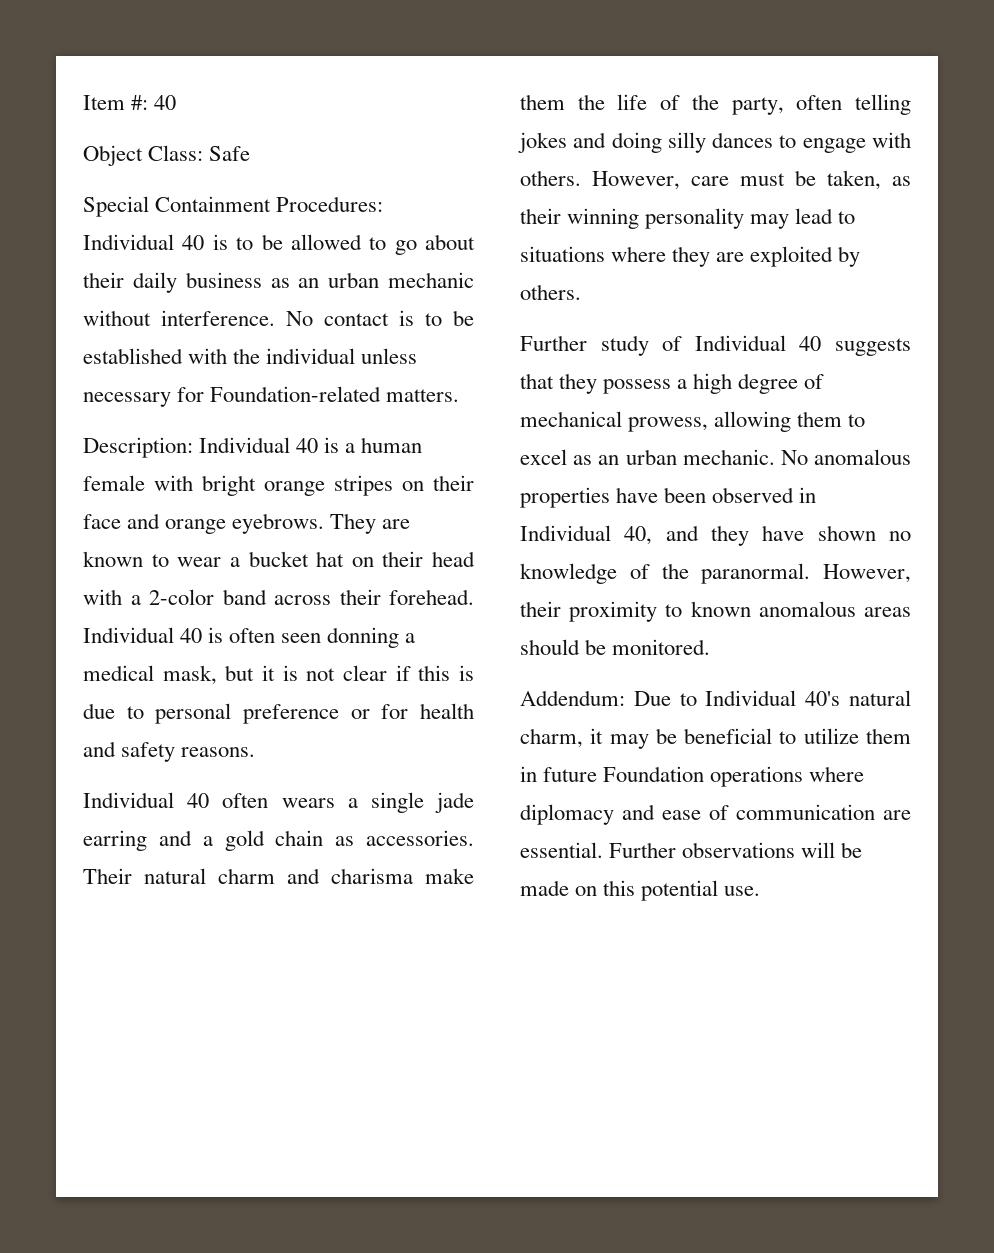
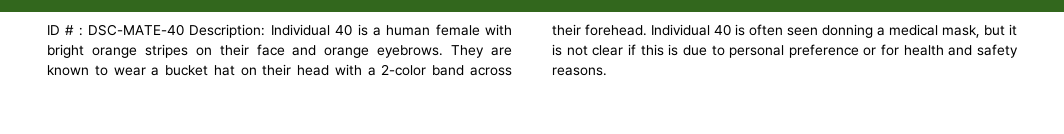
[83,95,177,110] [83,145,251,166] [83,196,384,217] [83,234,475,255] [83,272,475,293] [83,310,474,326] [83,348,418,364] [83,386,460,407] Item #: 40 // Object Class: Safe // Special Containment Procedures: Individual 40 is to be allowed to go about their daily business as an urban mechanic without interference. No contact is to be established with the individual unless necessary for Foundation-related matters. // -> [47,24,185,36] ID # : DSC-MATE-40
[83,792,475,813] [83,830,475,851] [83,868,474,884] [520,94,911,115] [518,132,911,153] [520,170,911,190] [520,208,856,229] [520,246,861,267] [520,284,581,300] [520,335,911,356] [520,373,825,394] [520,411,866,432] [520,449,911,465] [520,487,817,508] [520,525,911,546] [520,563,911,584] [520,601,911,622] [520,639,711,655] [520,690,911,706] [520,728,911,749] [520,766,865,787] [520,804,911,825] [520,842,863,858] [520,880,761,901] // Individual 40 often wears a single jade earring and a gold chain as accessories. Their natural charm and charisma make them the life of the party, often telling jokes and doing silly dances to engage with others. However, care must be taken, as their winning personality may lead to situations where they are exploited by others. // Further study of Individual 40 suggests that they possess a high degree of mechanical prowess, allowing them to excel as an urban mechanic. No anomalous properties have been observed in Individual 40, and they have shown no knowledge of the paranormal. However, their proximity to known anomalous areas should be monitored. // Addendum: Due to Individual 40's natural charm, it may be beneficial to utilize them in future Foundation operations where diplomacy and ease of communication are essential. Further observations will be made on this potential use. -> (607, 71) none

